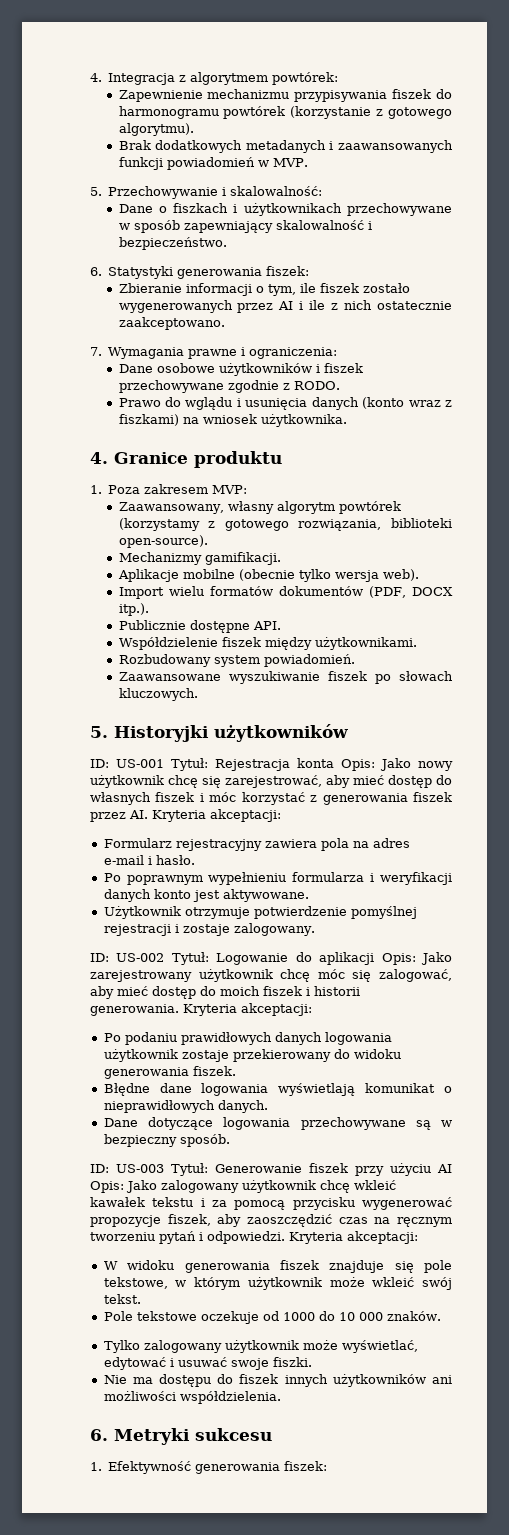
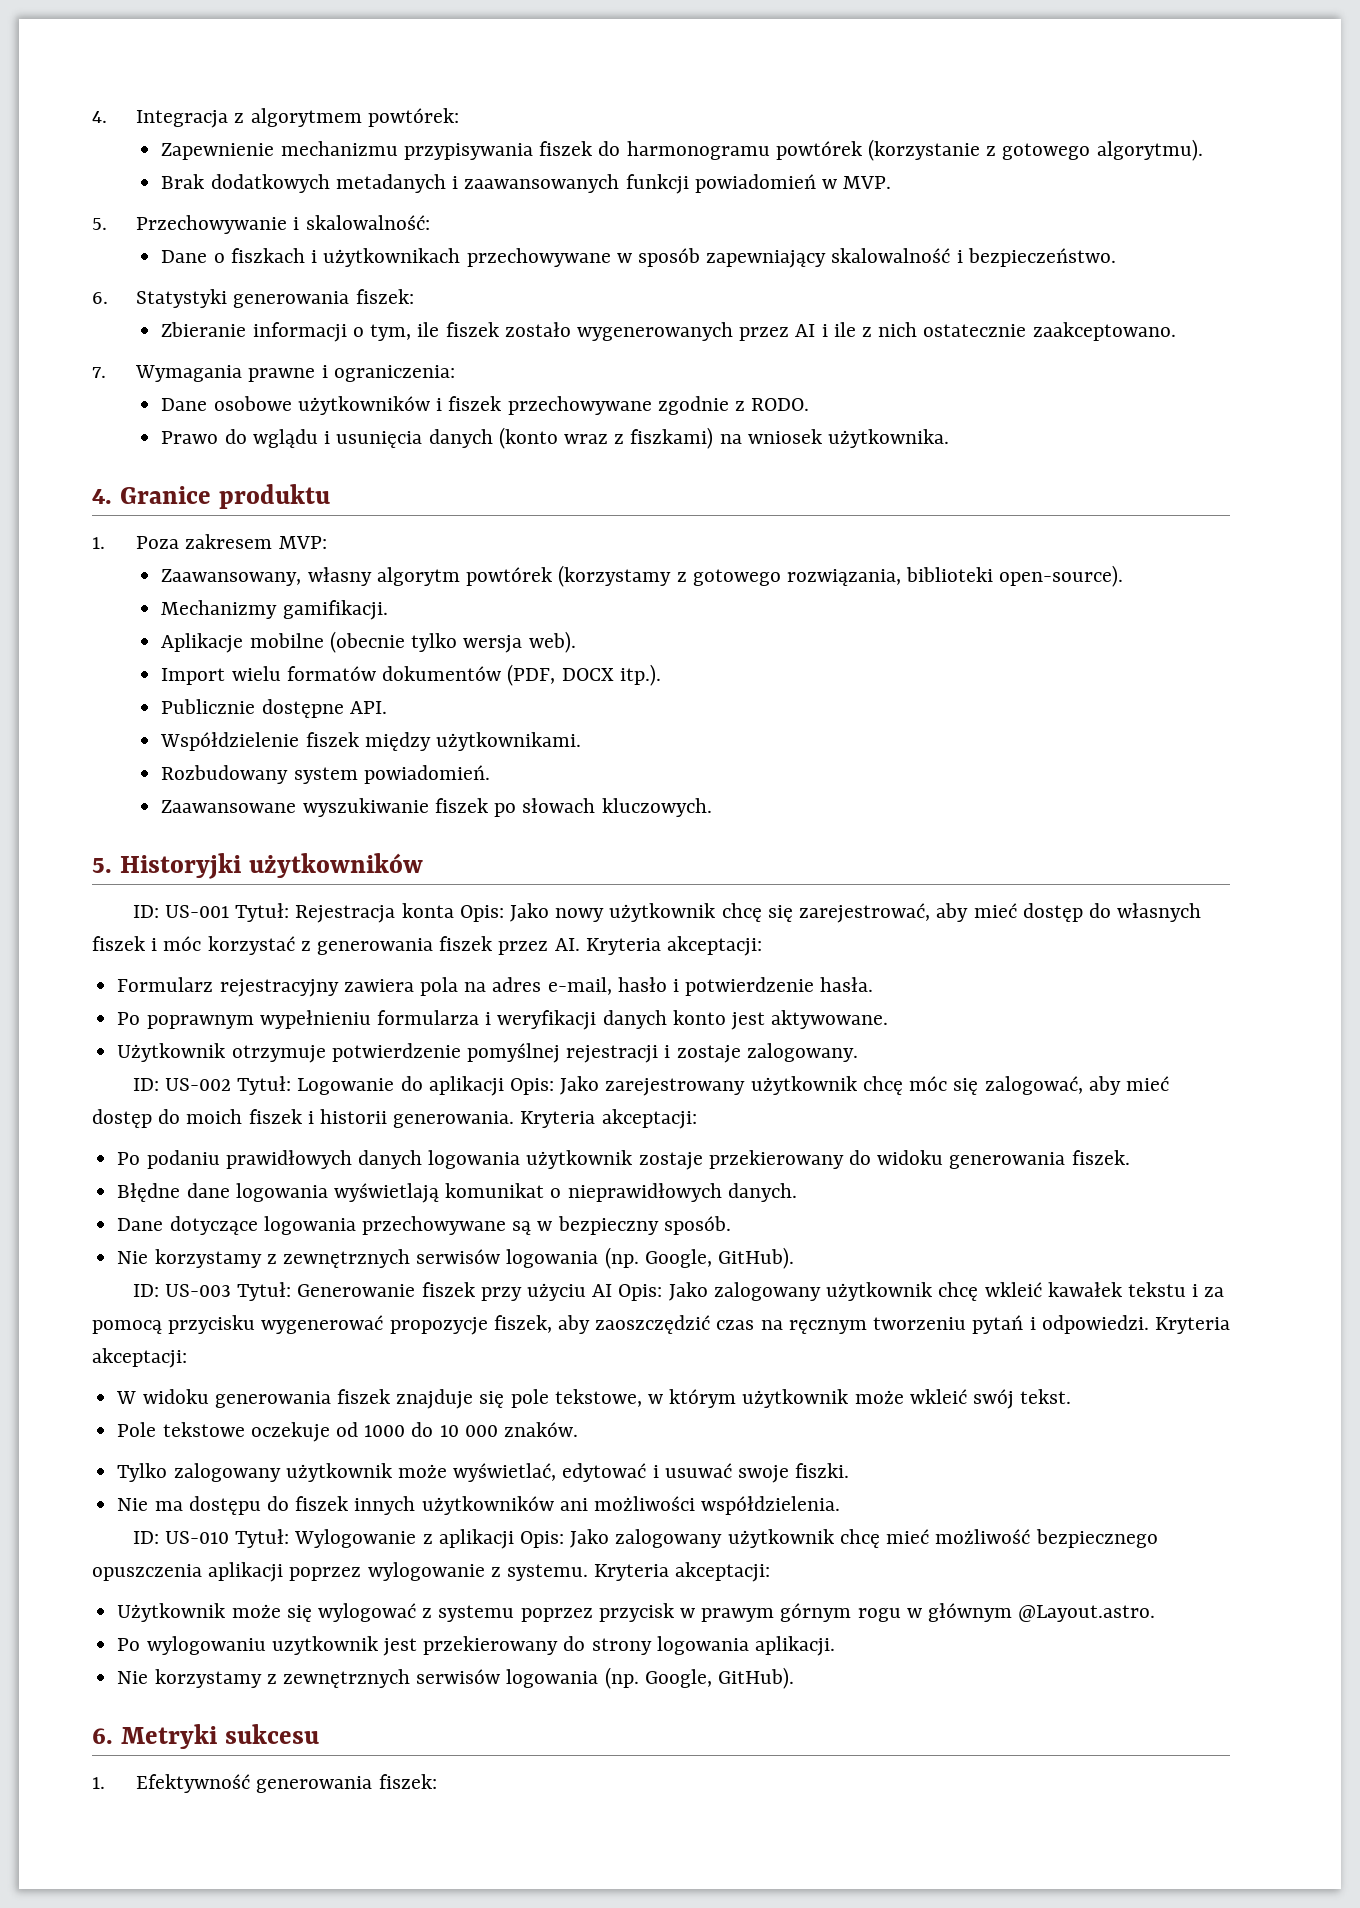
[103,855,195,865] e-mail i hasło. -> [547,977,874,996] e-mail, hasło i potwierdzenie hasła.
(230, 1140) none -> [117,1247,794,1269] // Nie korzystamy z zewnętrznych serwisów logowania (np. Google, GitHub).
(281, 1397) none -> [132,1529,1158,1549] [92,1562,771,1582] [117,1603,1156,1622] [117,1636,835,1656] [117,1667,794,1689] // ID: US-010 Tytuł: Wylogowanie z aplikacji Opis: Jako zalogowany użytkownik chcę mieć możliwość bezpiecznego opuszczenia aplikacji poprzez wylogowanie z systemu. Kryteria akceptacji: // Użytkownik może się wylogować z systemu poprzez przycisk w prawym górnym rogu w głównym @Layout.astro. // Po wylogowaniu uzytkownik jest przekierowany do strony logowania aplikacji. // Nie korzystamy z zewnętrznych serwisów logowania (np. Google, GitHub).

